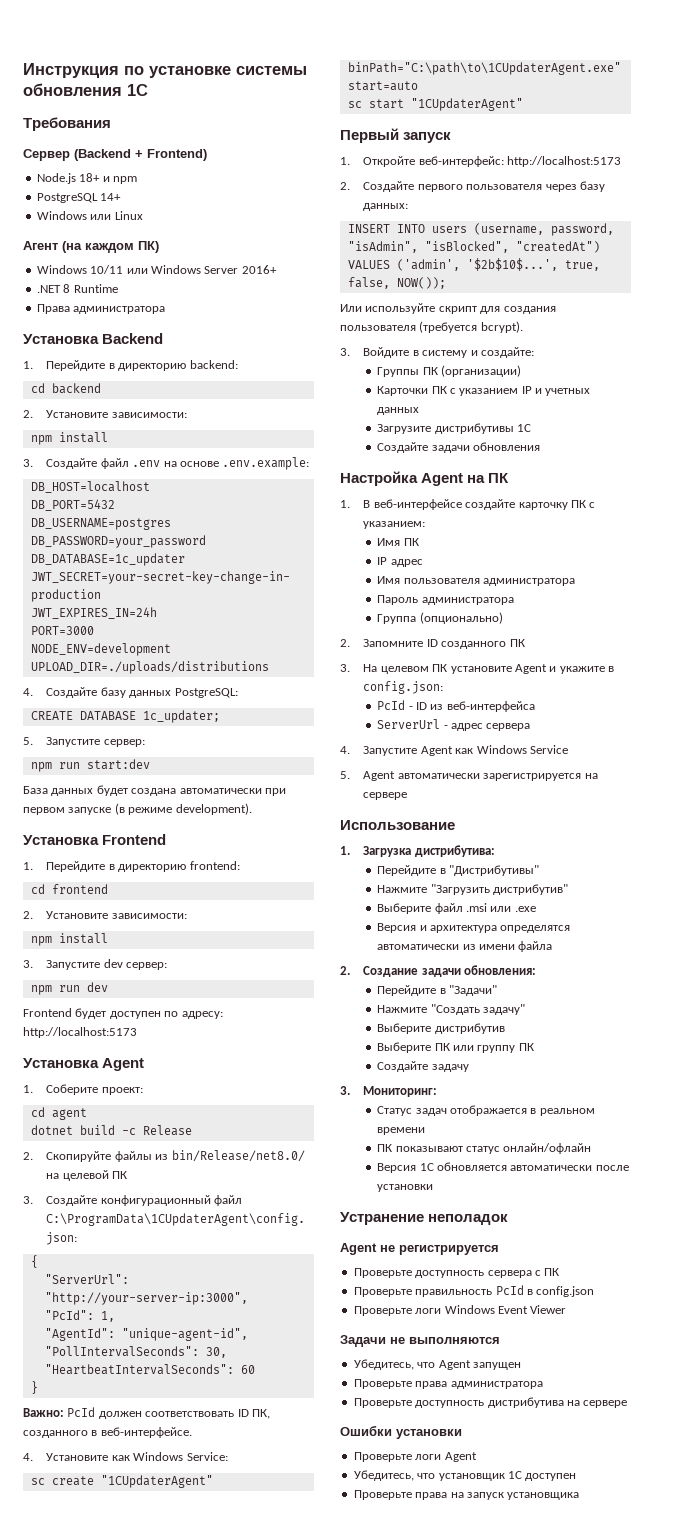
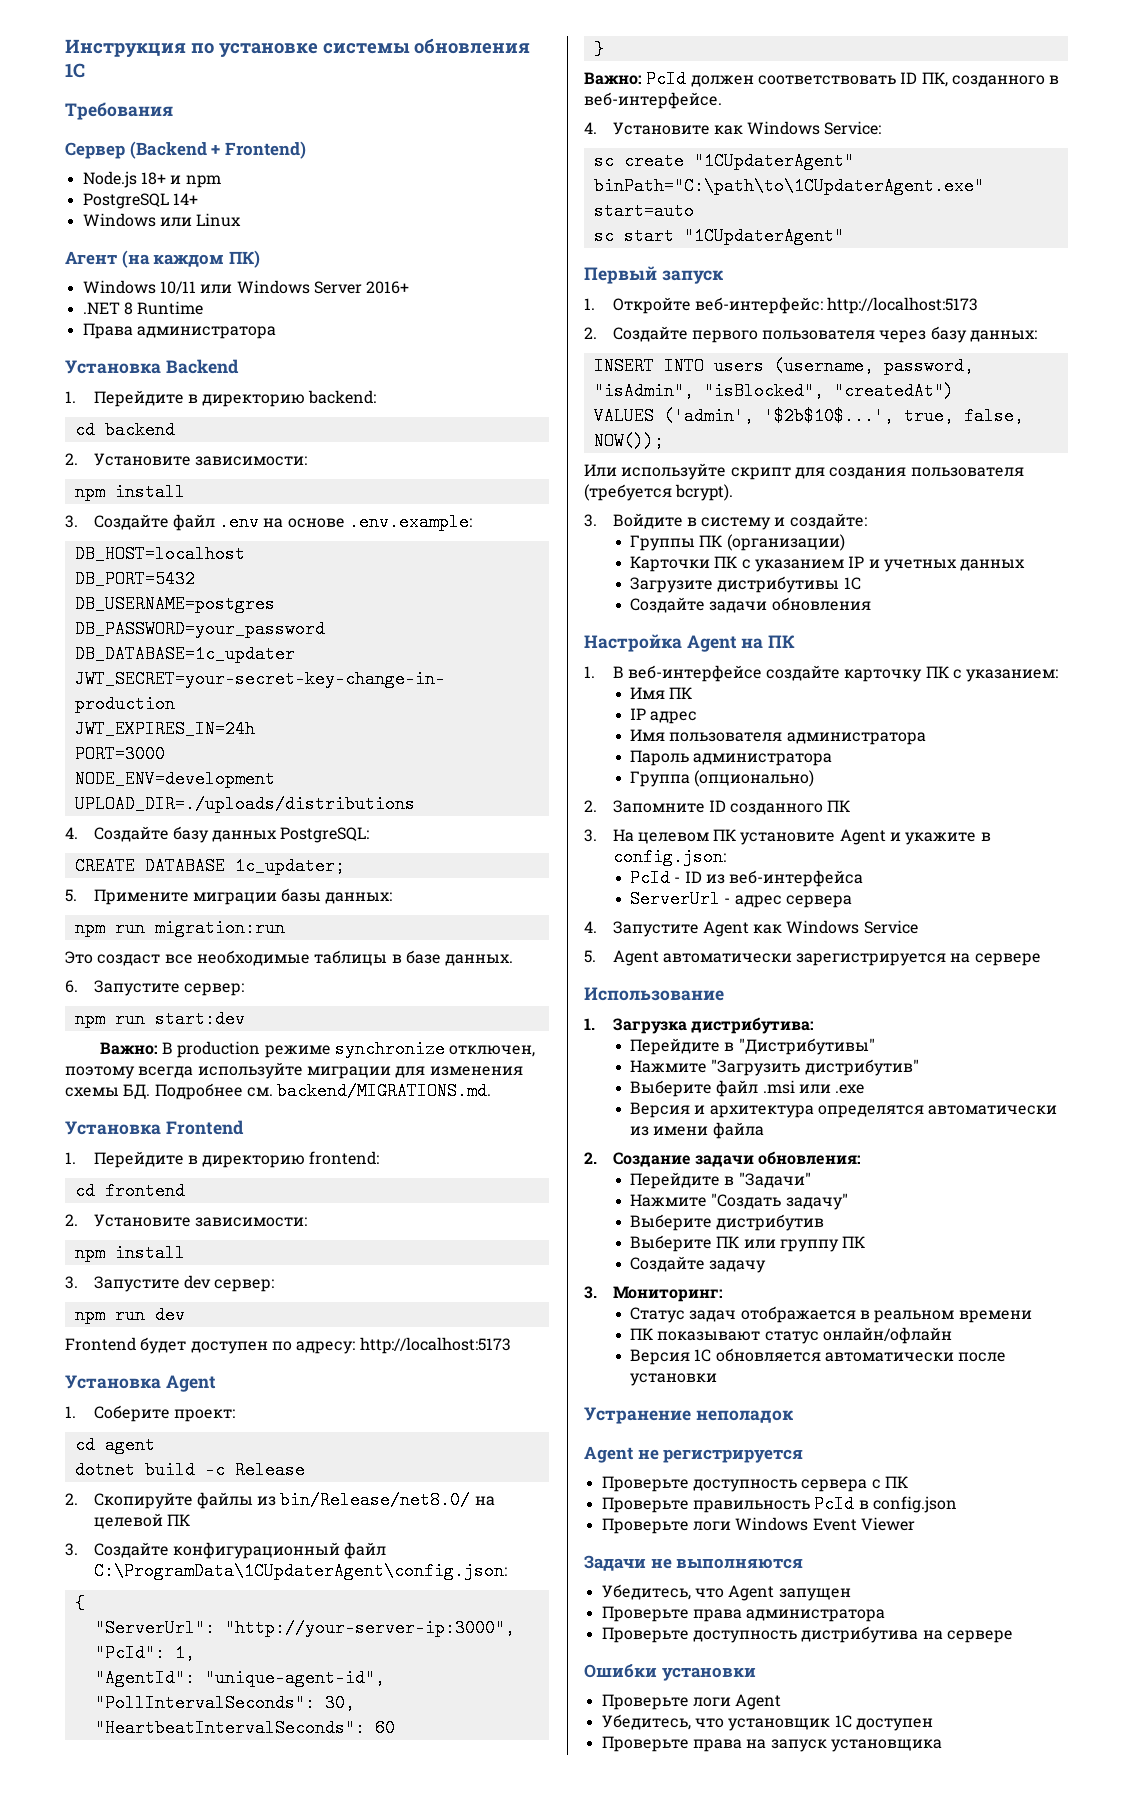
(33, 741) none -> [93,888,393,905] [74,919,285,937] [65,950,514,966] [65,980,78,993] Примените миграции базы данных: // npm run migration:run // Это создаст все необходимые таблицы в базе данных. // 6.
[23,785,286,796] [23,803,252,815] База данных будет создана автоматически при первом запуске (в режиме development). -> [99,1040,536,1058] [65,1062,523,1079] [65,1082,492,1100] Важно: В production режиме synchronize отключен, поэтому всегда используйте миграции для изменения схемы БД. Подробнее см. backend/MIGRATIONS.md.

